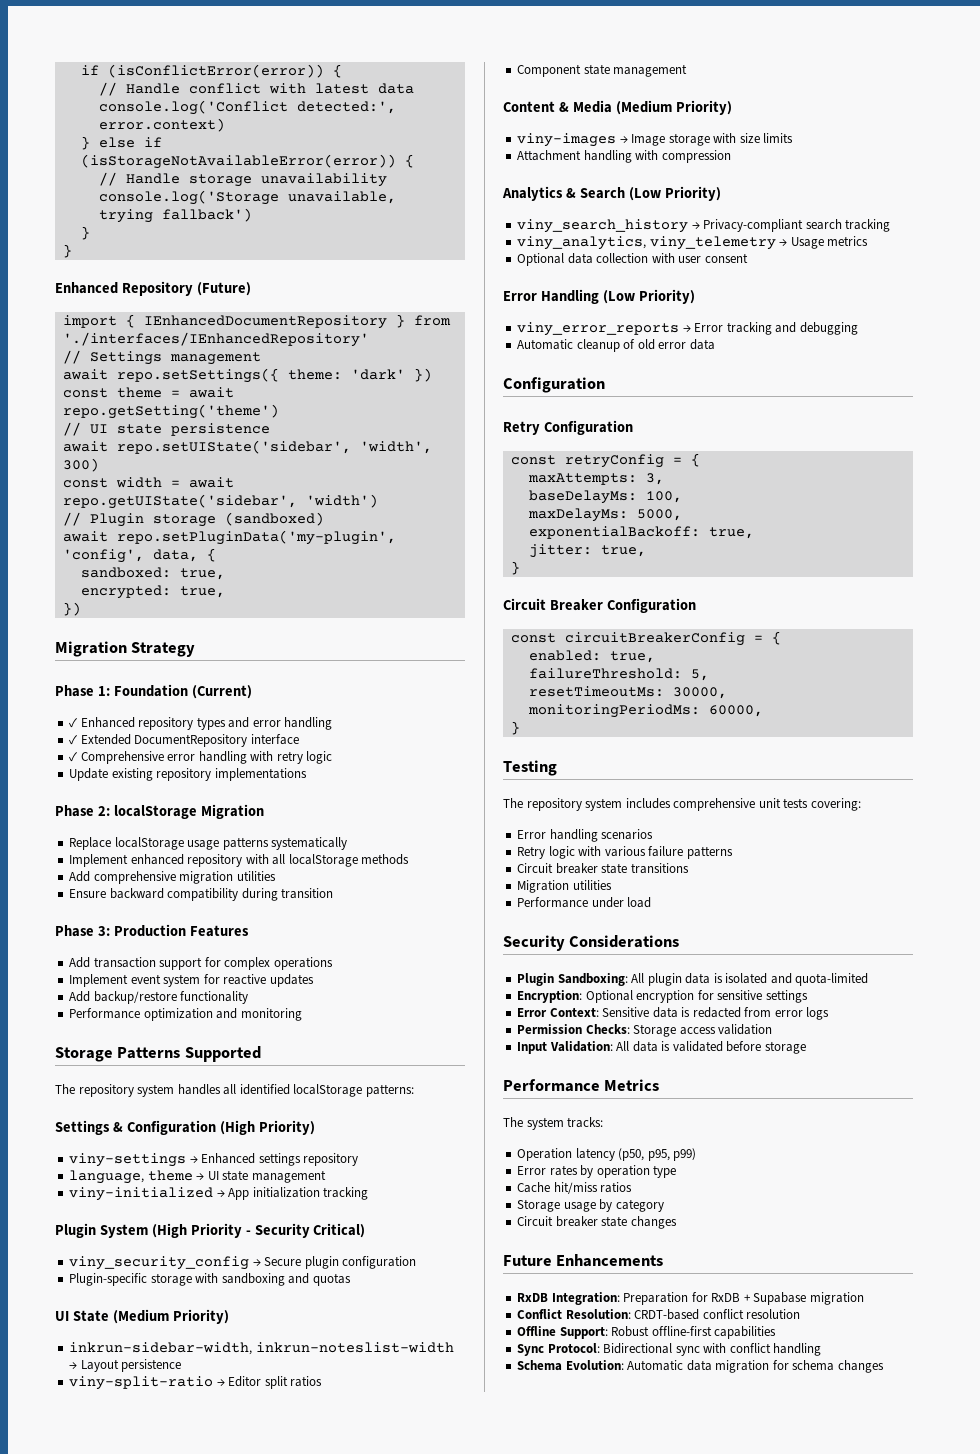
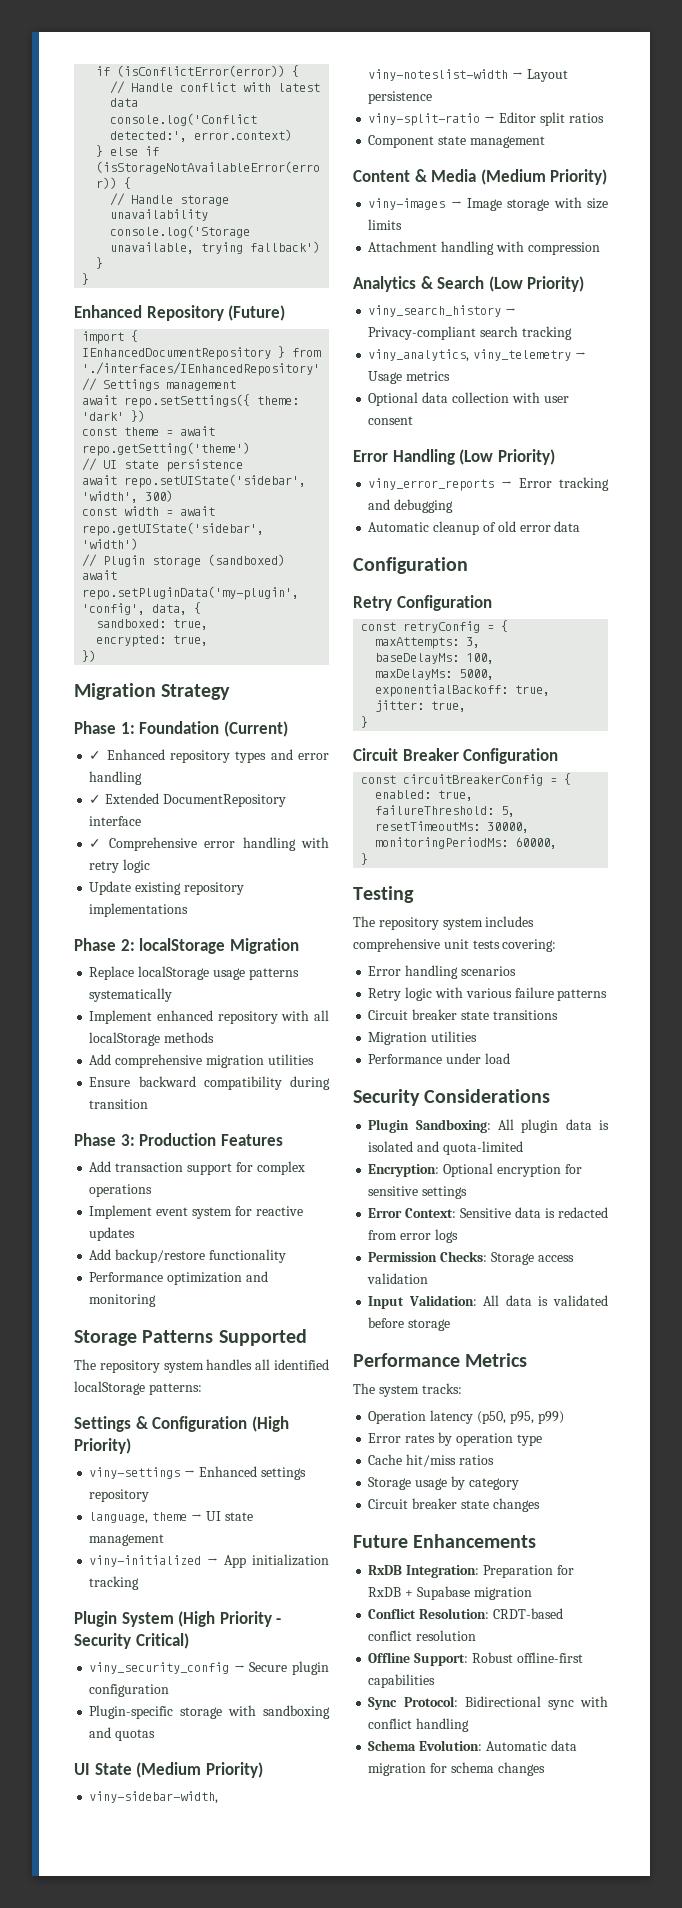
[69,1342,454,1355] inkrun-sidebar-width, inkrun-noteslist-width -> [89,1791,219,1804] [368,69,509,81] viny-sidebar-width, viny-noteslist-width

